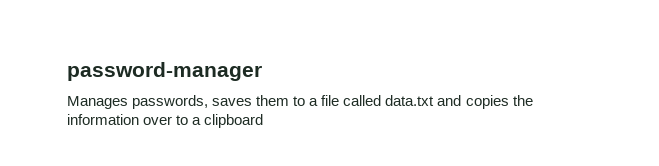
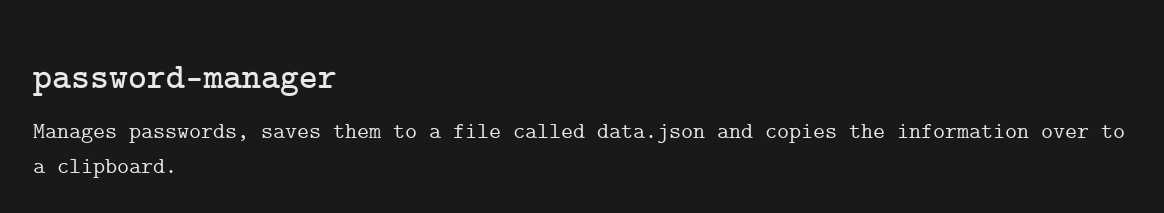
[385,95,435,106] data.txt -> [597,124,705,143] data.json
[204,114,264,128] clipboard -> [57,159,177,178] clipboard.

